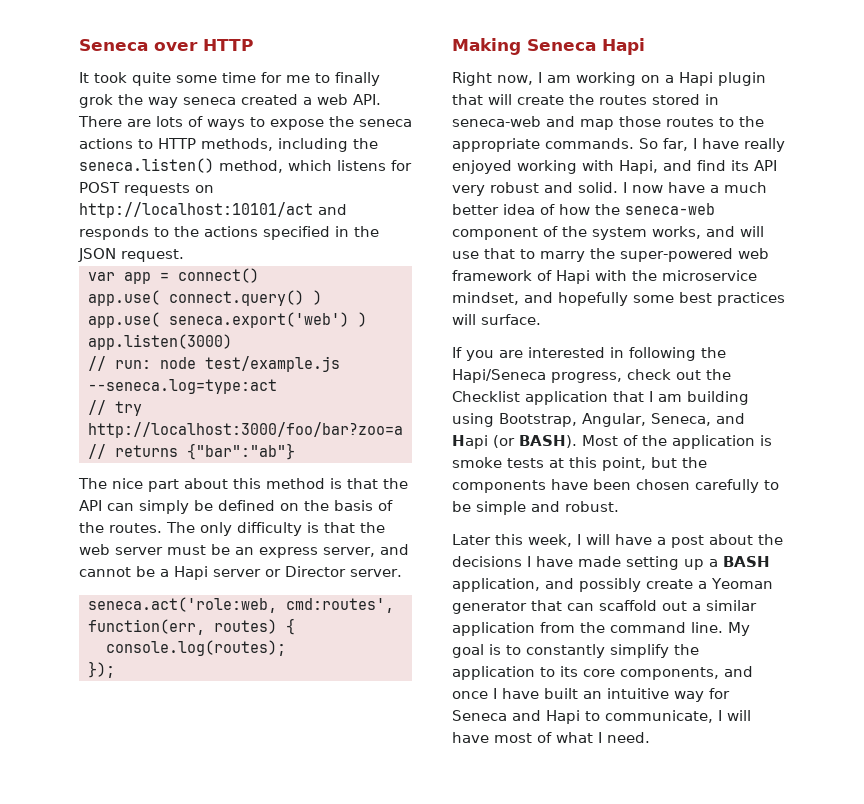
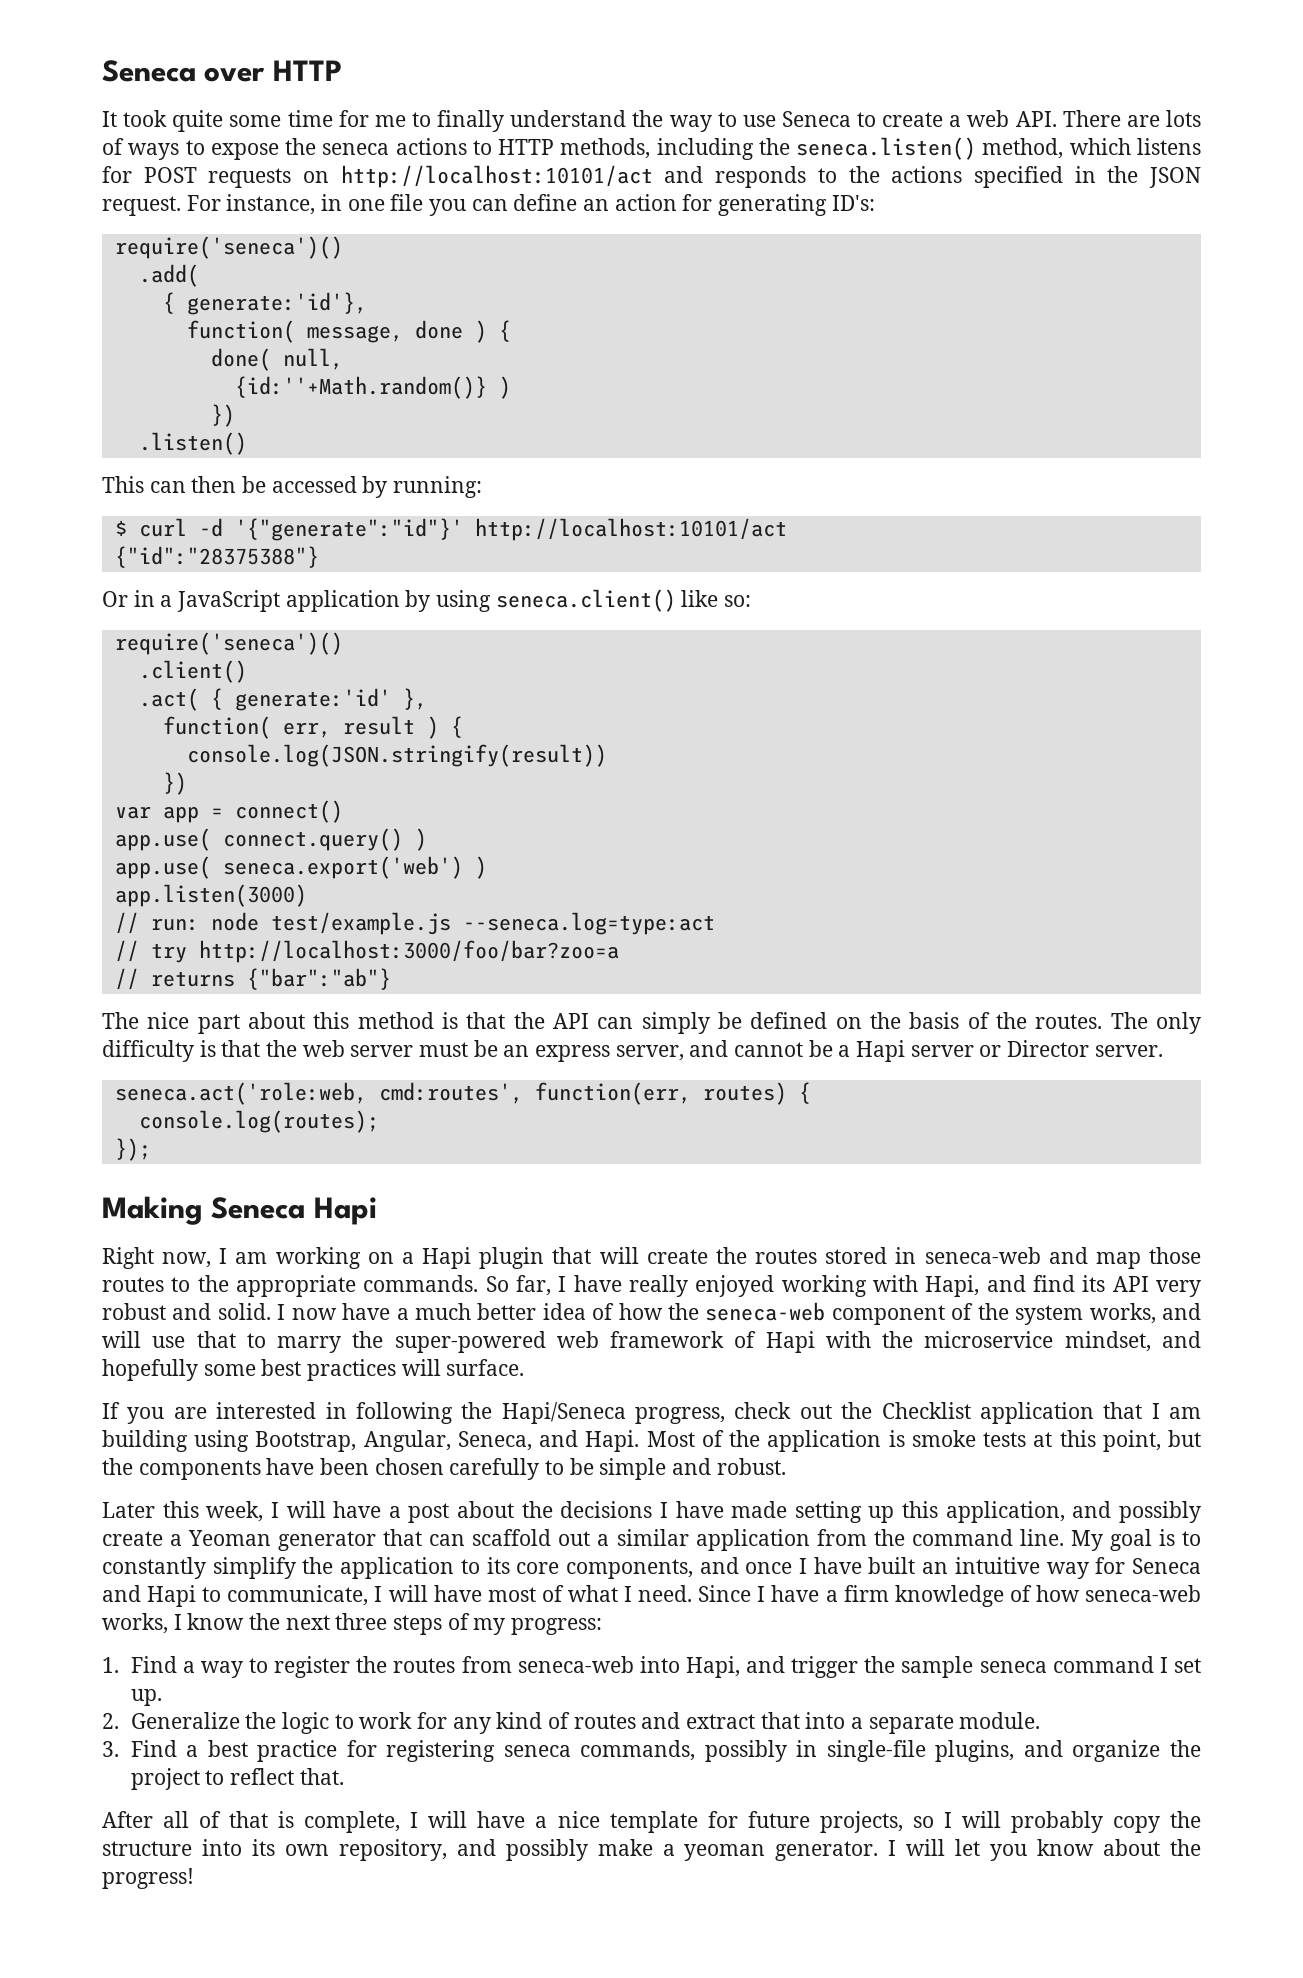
[79,94,113,108] grok -> [510,110,627,127] understand
[183,94,298,105] seneca created -> [717,111,944,127] to use Seneca to create
(184, 255) none -> [186,194,875,216] [114,236,343,259] [138,264,199,287] [162,292,367,315] [186,320,511,343] [210,348,343,371] [234,376,511,399] [210,404,235,427] [138,432,247,455] [102,476,483,498] [114,518,787,541] [114,546,319,568] [102,589,752,612] [114,632,343,655] [138,660,247,683] [138,688,427,711] [162,716,463,739] [186,744,607,767] [162,772,187,795] For instance, in one file you can define an action for generating ID's: // require('seneca')() // .add( // { generate:'id'}, // function( message, done ) { // done( null, // {id:''+Math.random()} ) // }) // .listen() // This can then be accessed by running: // $ curl -d '{"generate":"id"}' http://localhost:10101/act // {"id":"28375388"} // Or in a JavaScript application by using seneca.client() like so: // require('seneca')() // .client() // .act( { generate:'id' }, // function( err, result ) { // console.log(JSON.stringify(result)) // })
[452,435,577,449] Hapi (or BASH). -> [585,1430,640,1452] Hapi.
[709,556,770,567] a BASH -> [902,1501,939,1518] this
(650, 737) none -> [698,1585,1202,1607] [102,1613,603,1635] [102,1656,1201,1678] [130,1689,162,1706] [102,1712,1041,1734] [102,1740,1201,1762] [130,1768,344,1790] [102,1811,1201,1833] [102,1839,1201,1861] [102,1868,194,1889] Since I have a firm knowledge of how seneca-web works, I know the next three steps of my progress: // 1. Find a way to register the routes from seneca-web into Hapi, and trigger the sample seneca command I set up. // 2. Generalize the logic to work for any kind of routes and extract that into a separate module. // 3. Find a best practice for registering seneca commands, possibly in single-file plugins, and organize the project to reflect that. // After all of that is complete, I will have a nice template for future projects, so I will probably copy the structure into its own repository, and possibly make a yeoman generator. I will let you know about the progress!

